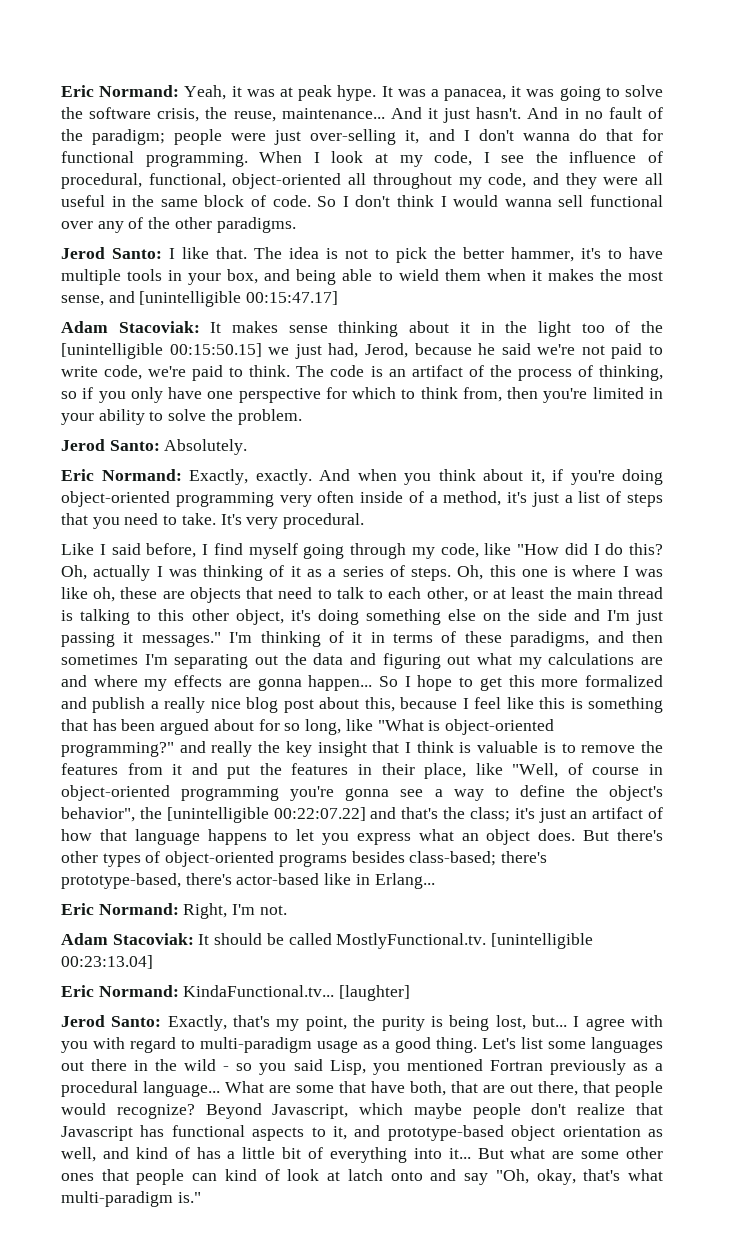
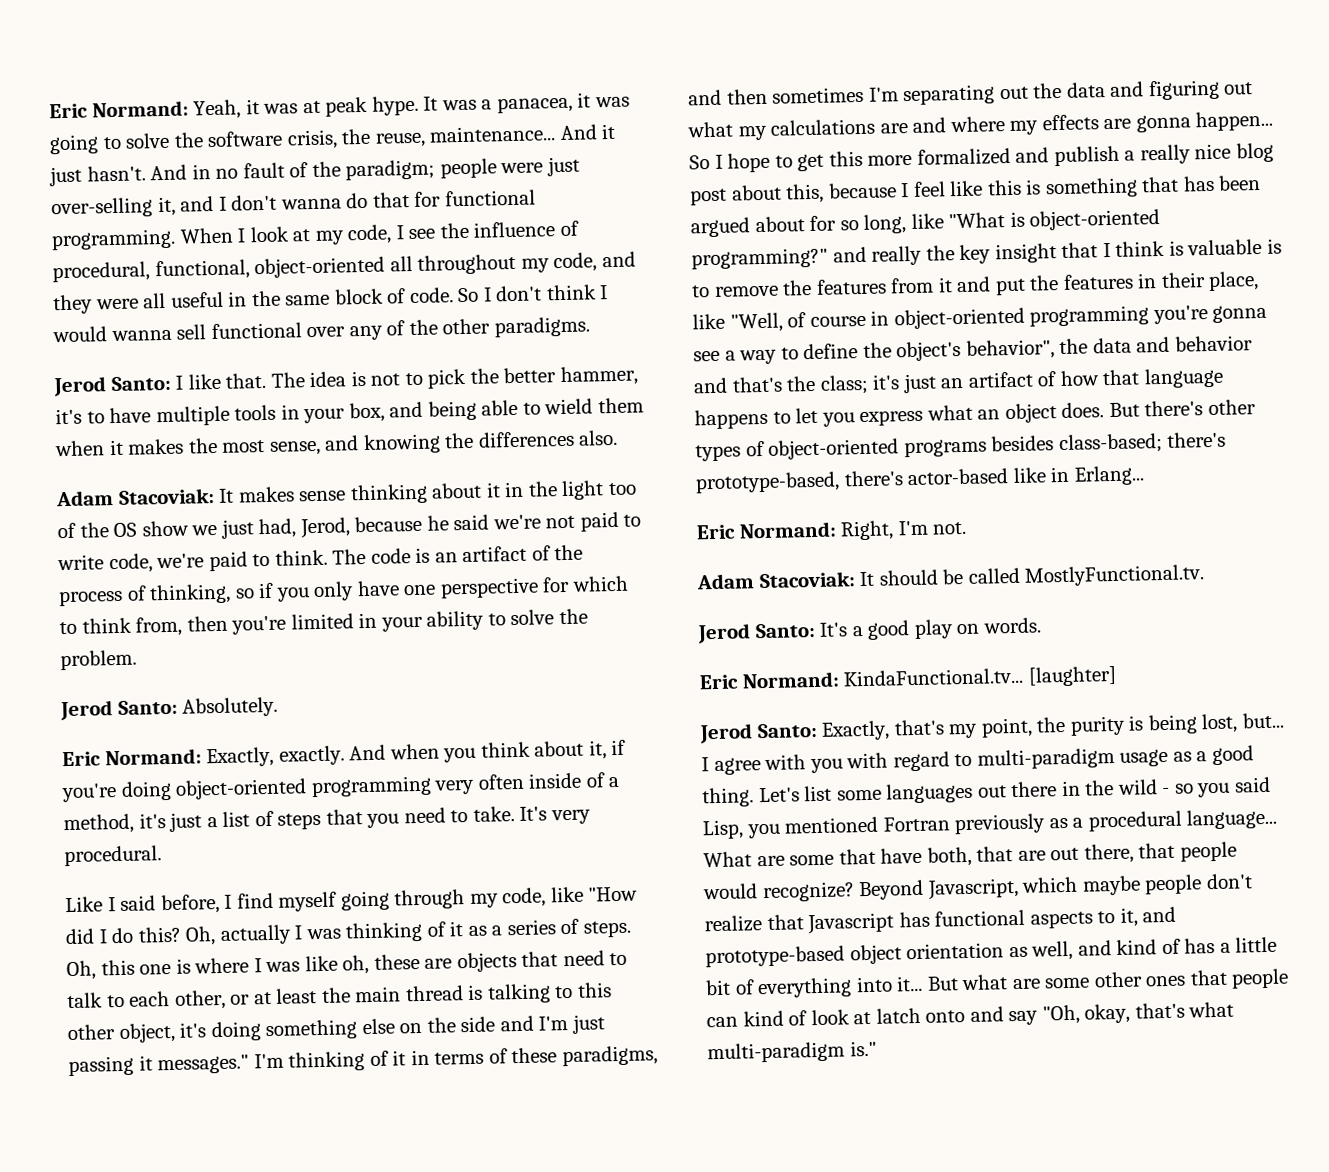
[139,291,339,307] [unintelligible 00:15:47.17] -> [362,429,619,455] knowing the differences also.
[61,343,262,359] [unintelligible 00:15:50.15] -> [113,520,189,538] OS show
[166,807,366,823] [unintelligible 00:22:07.22] -> [1092,335,1253,354] data and behavior
[491,933,594,949] [61,955,153,969] [unintelligible 00:23:13.04] -> [697,617,1042,644] // Jerod Santo: It's a good play on words.

